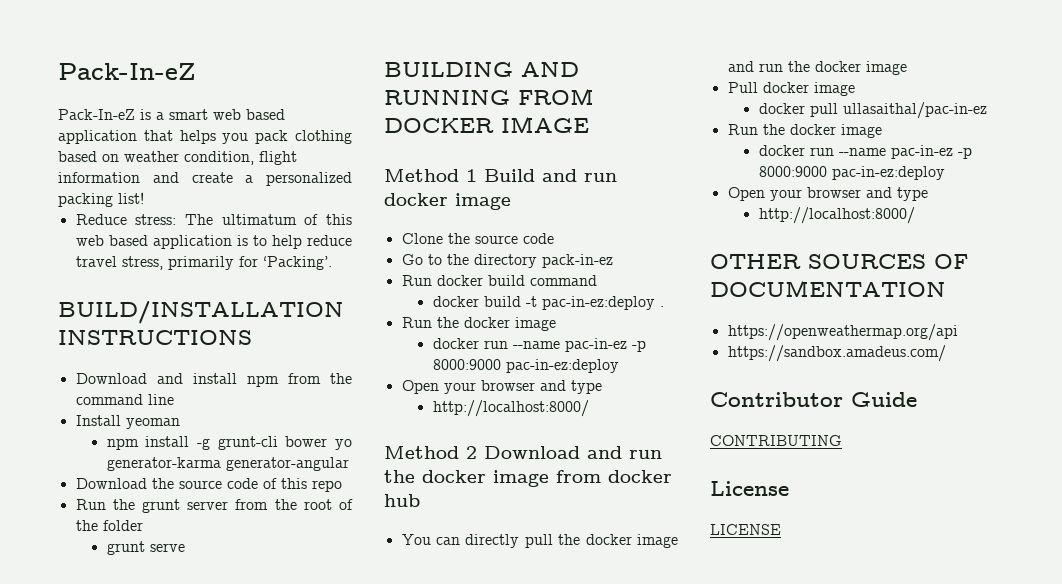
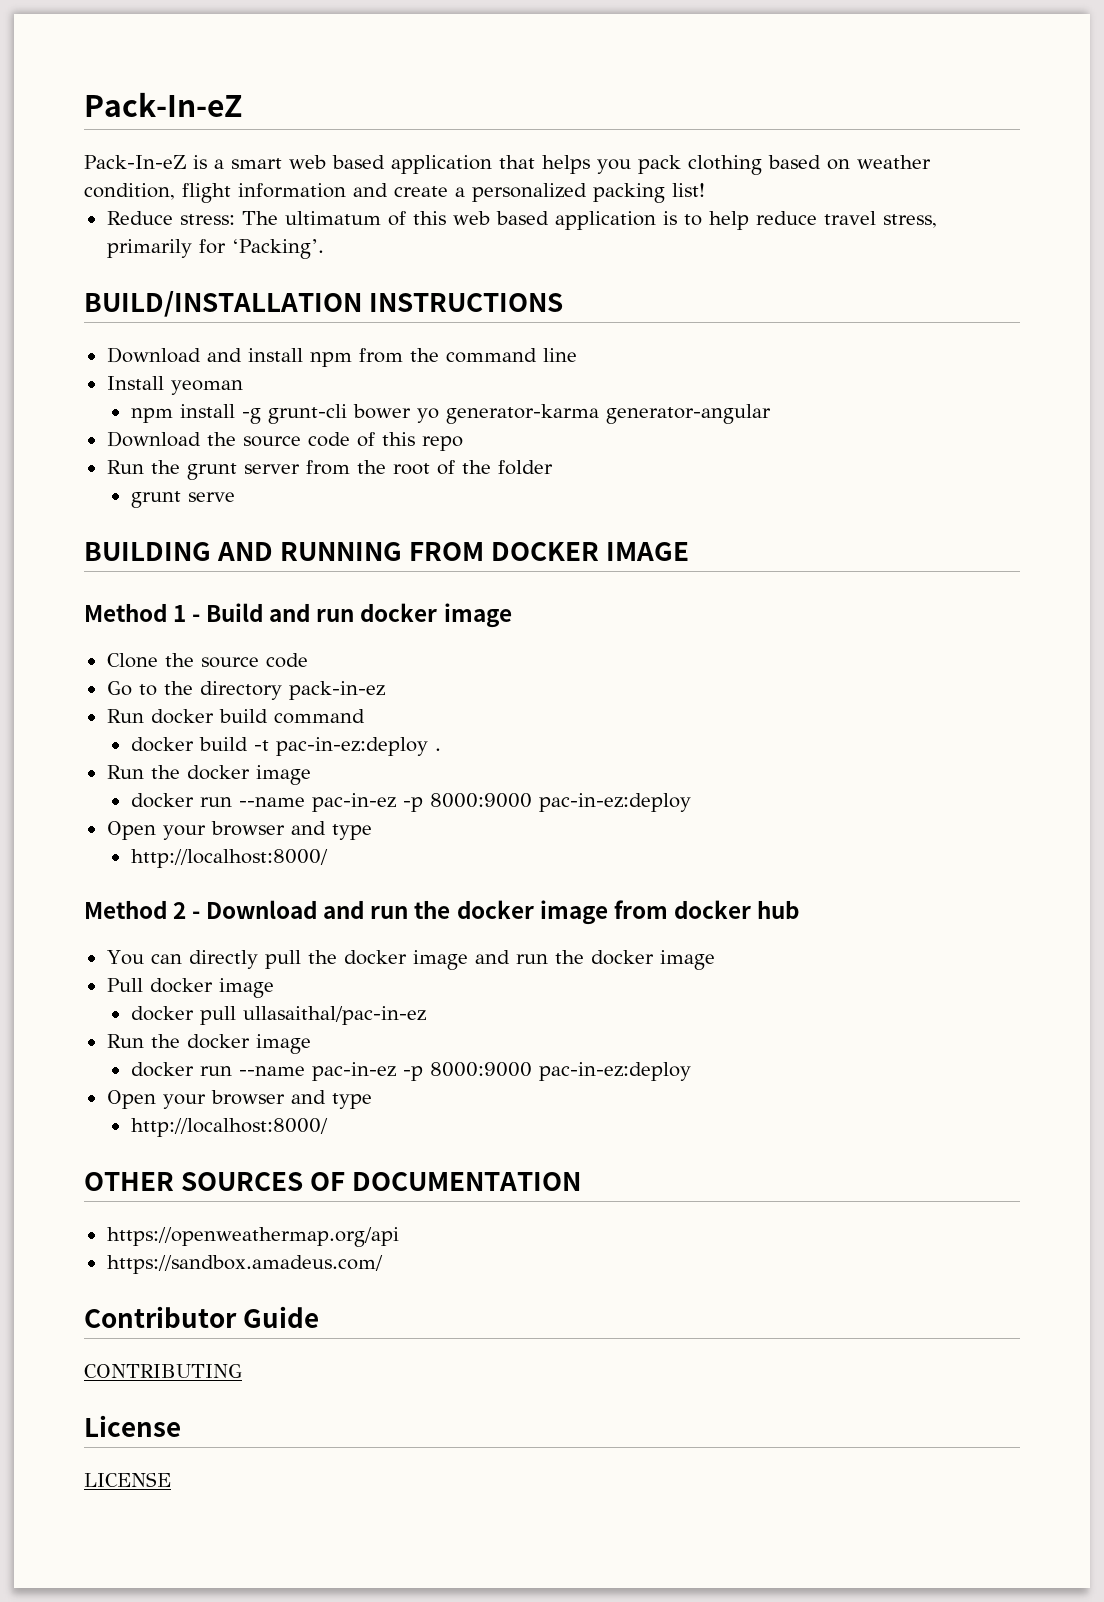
(477, 175) none -> [192,614,201,622] -
(477, 452) none -> [192,911,201,919] -

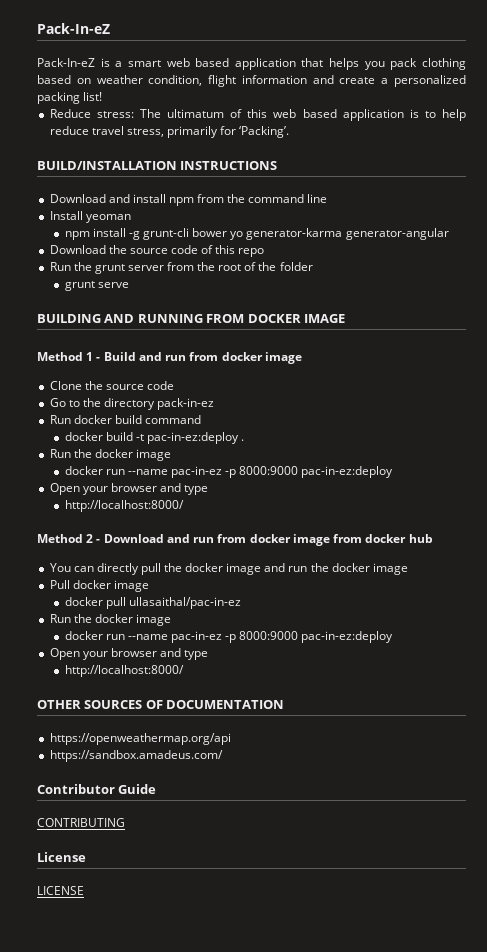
(355, 615) none -> [189,352,219,361] from
[414,900,451,919] the -> [217,534,247,543] from

